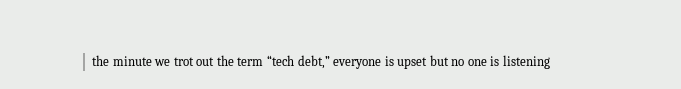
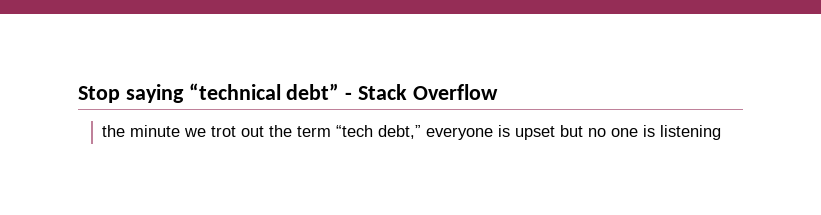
(92, 60) none -> [78,83,498,103] Stop saying “technical debt” - Stack Overflow //

